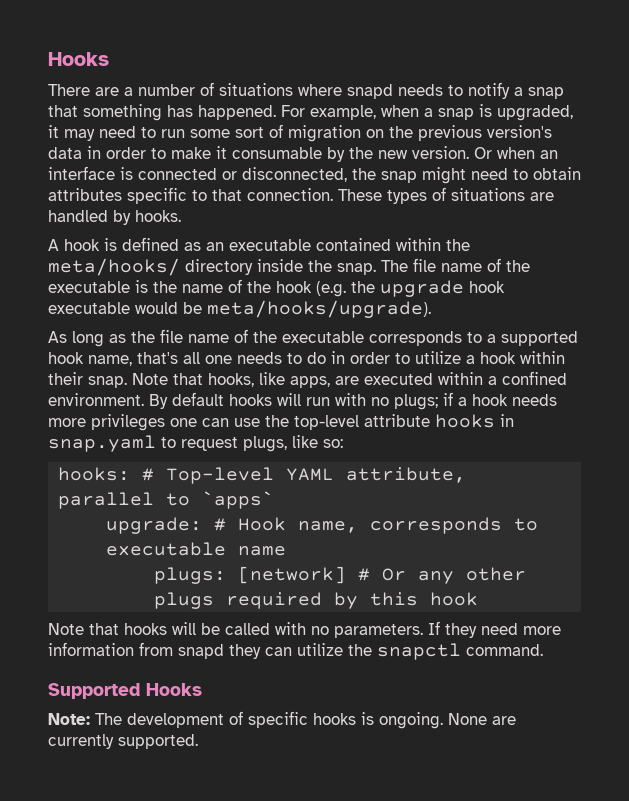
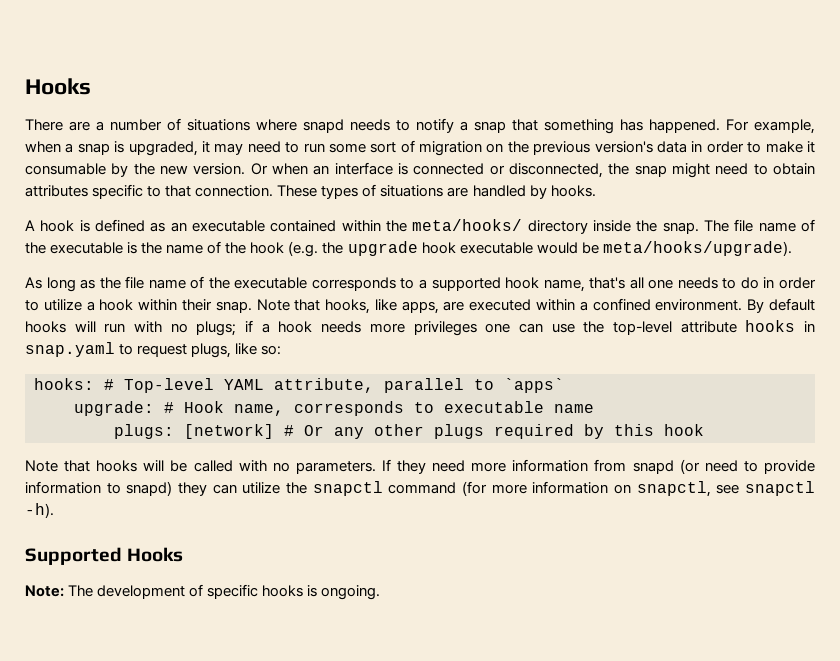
(224, 651) none -> [679,459,816,474] [25,481,173,496] (or need to provide information to snapd)
[466,644,543,656] command. -> [388,481,815,497] [25,503,54,518] command (for more information on snapctl, see snapctl -h).
[448,713,516,725] [48,734,198,749] None are currently supported. -> (381, 592) none

